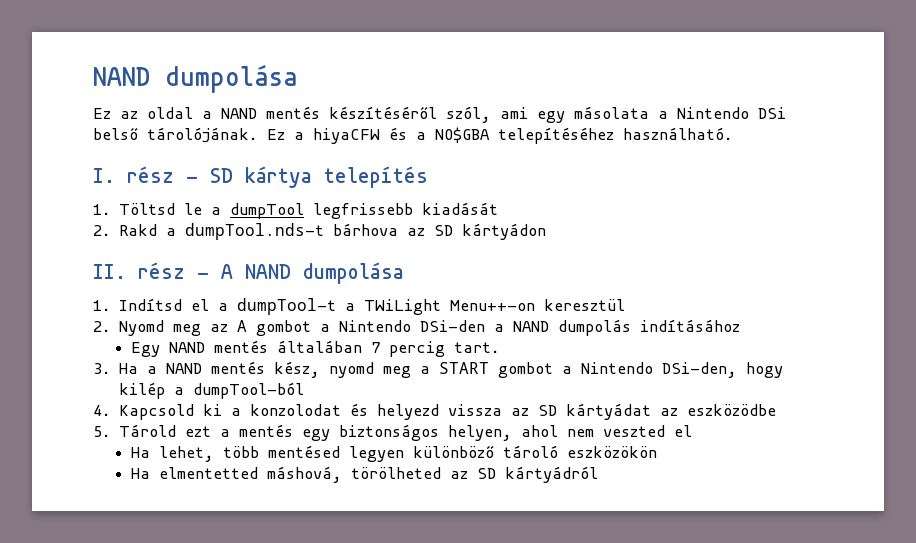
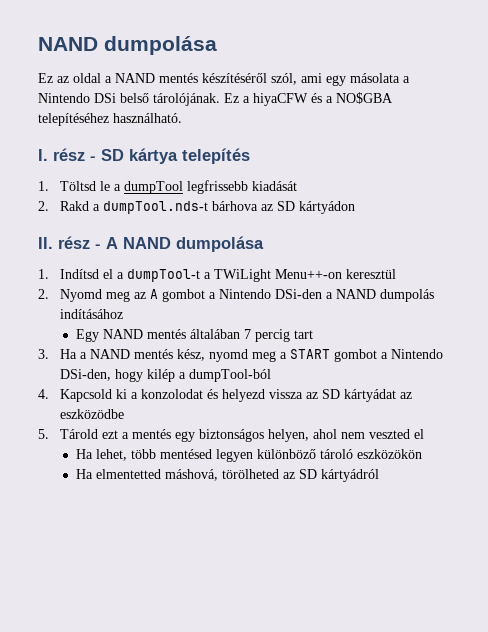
[453,342,500,353] tart. -> [293,330,313,339] tart

